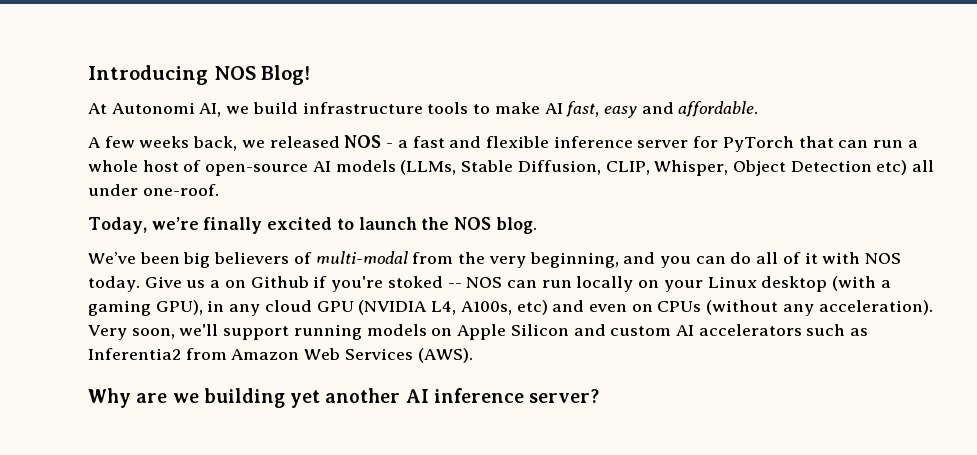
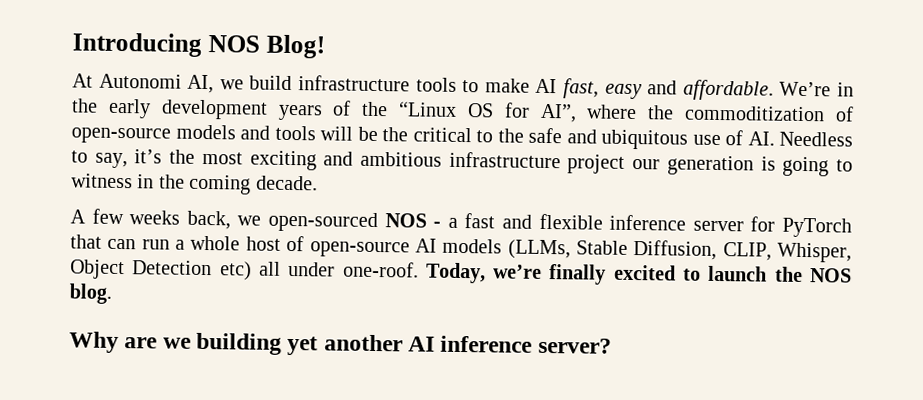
(759, 109) none -> [779,81,855,97] [71,98,854,123] [71,124,853,150] [71,149,853,177] [71,173,318,195] We’re in the early development years of the “Linux OS for AI”, where the commoditization of open-source models and tools will be the critical to the safe and ubiquitous use of AI. Needless to say, it’s the most exciting and ambitious infrastructure project our generation is going to witness in the coming decade.
[269,136,340,148] released -> [268,211,378,233] open-sourced
(219, 190) // -> (419, 269) none
[88,251,902,268] [88,276,891,292] [88,300,933,316] [88,324,869,340] [88,348,473,363] // We’ve been big believers of multi-modal from the very beginning, and you can do all of it with NOS today. Give us a on Github if you're stoked -- NOS can run locally on your Linux desktop (with a gaming GPU), in any cloud GPU (NVIDIA L4, A100s, etc) and even on CPUs (without any acceleration). Very soon, we'll support running models on Apple Silicon and custom AI accelerators such as Inferentia2 from Amazon Web Services (AWS). -> (112, 293) none

